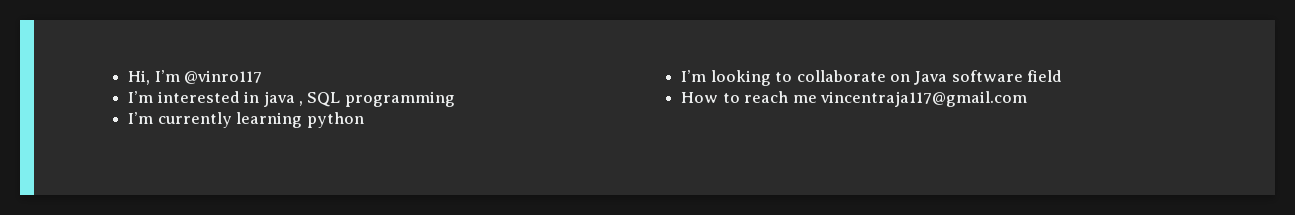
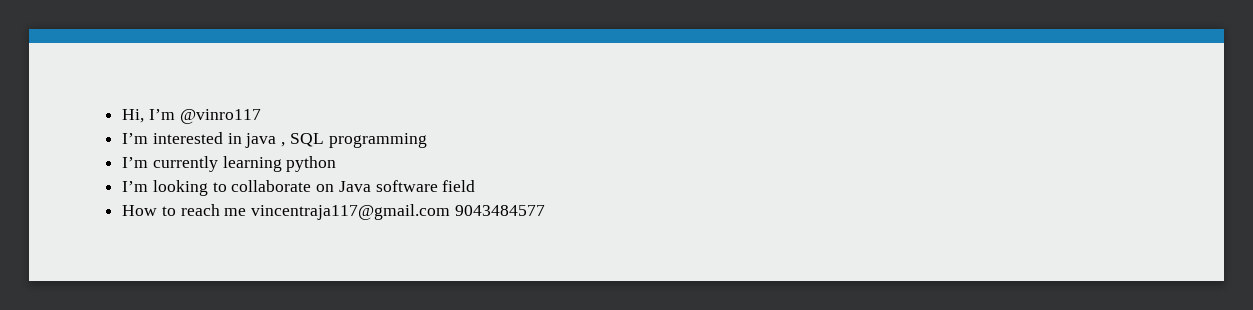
(1027, 99) none -> [454,205,545,216] 9043484577

